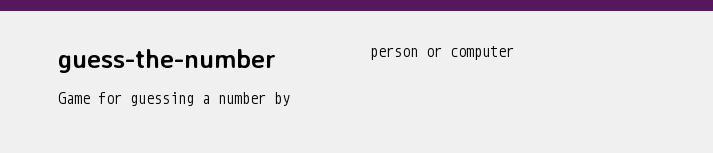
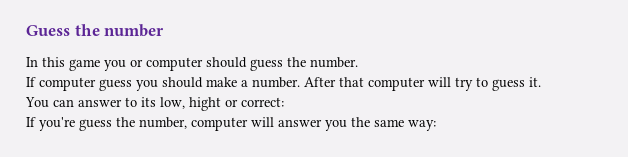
[58,49,276,73] [58,92,290,106] [370,46,514,60] guess-the-number // Game for guessing a number by person or computer -> [26,24,165,37] [26,57,358,71] [26,77,541,91] [25,97,284,111] [26,117,436,131] Guess the number // In this game you or computer should guess the number. // If computer guess you should make a number. After that computer will try to guess it. You can answer to its low, hight or correct: // If you're guess the number, computer will answer you the same way:

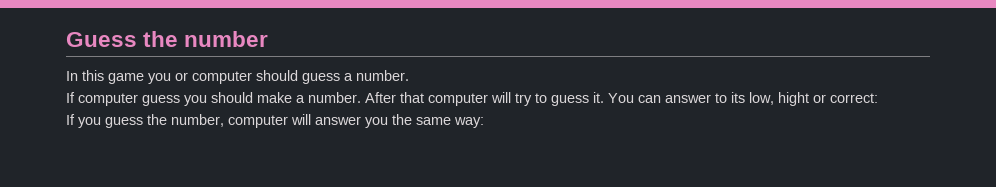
[287,57,306,67] the -> [344,73,353,81] a
[39,117,75,131] you're -> [78,117,101,128] you

